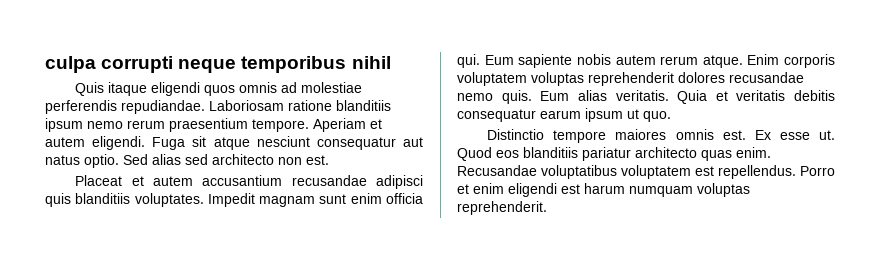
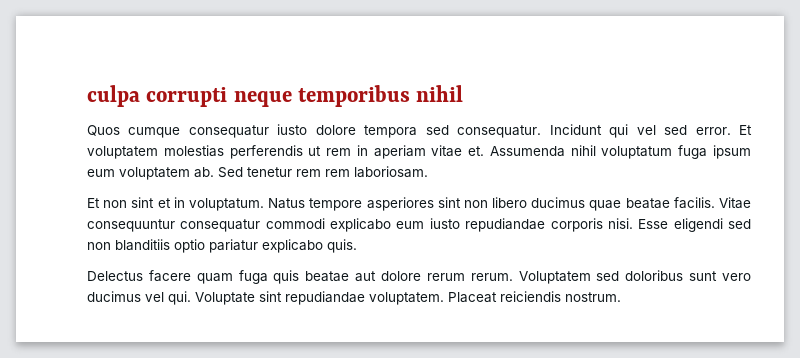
[75,82,363,96] [45,100,391,114] [45,118,382,132] [45,136,423,150] [45,154,329,168] [75,175,423,189] [45,193,423,207] [457,54,835,68] [457,72,804,86] [457,90,835,104] [457,108,671,122] [487,129,835,143] [457,147,771,161] [457,165,835,179] [457,183,750,197] [457,201,547,215] Quis itaque eligendi quos omnis ad molestiae perferendis repudiandae. Laboriosam ratione blanditiis ipsum nemo rerum praesentium tempore. Aperiam et autem eligendi. Fuga sit atque nesciunt consequatur aut natus optio. Sed alias sed architecto non est. // Placeat et autem accusantium recusandae adipisci quis blanditiis voluptates. Impedit magnam sunt enim officia qui. Eum sapiente nobis autem rerum atque. Enim corporis voluptatem voluptas reprehenderit dolores recusandae nemo quis. Eum alias veritatis. Quia et veritatis debitis consequatur earum ipsum ut quo. // Distinctio tempore maiores omnis est. Ex esse ut. Quod eos blanditiis pariatur architecto quas enim. Recusandae voluptatibus voluptatem est repellendus. Porro et enim eligendi est harum numquam voluptas reprehenderit. -> [87,124,752,138] [87,145,751,159] [87,166,428,180] [87,197,751,211] [87,218,752,232] [87,239,357,253] [87,270,751,284] [87,291,621,305] Quos cumque consequatur iusto dolore tempora sed consequatur. Incidunt qui vel sed error. Et voluptatem molestias perferendis ut rem in aperiam vitae et. Assumenda nihil voluptatum fuga ipsum eum voluptatem ab. Sed tenetur rem rem laboriosam. // Et non sint et in voluptatum. Natus tempore asperiores sint non libero ducimus quae beatae facilis. Vitae consequuntur consequatur commodi explicabo eum iusto repudiandae corporis nisi. Esse eligendi sed non blanditiis optio pariatur explicabo quis. // Delectus facere quam fuga quis beatae aut dolore rerum rerum. Voluptatem sed doloribus sunt vero ducimus vel qui. Voluptate sint repudiandae voluptatem. Placeat reiciendis nostrum.

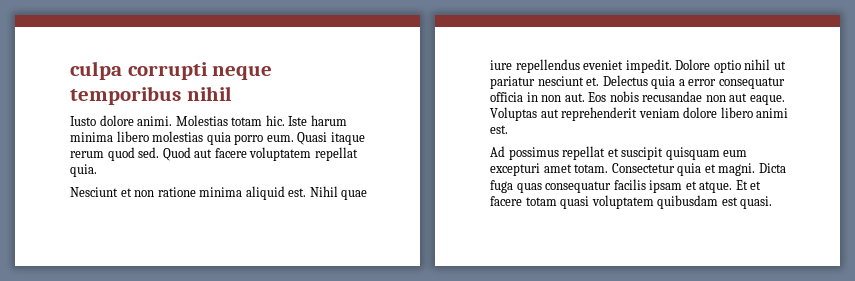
[87,124,752,138] [87,145,751,159] [87,166,428,180] [87,197,751,211] [87,218,752,232] [87,239,357,253] [87,270,751,284] [87,291,621,305] Quos cumque consequatur iusto dolore tempora sed consequatur. Incidunt qui vel sed error. Et voluptatem molestias perferendis ut rem in aperiam vitae et. Assumenda nihil voluptatum fuga ipsum eum voluptatem ab. Sed tenetur rem rem laboriosam. // Et non sint et in voluptatum. Natus tempore asperiores sint non libero ducimus quae beatae facilis. Vitae consequuntur consequatur commodi explicabo eum iusto repudiandae corporis nisi. Esse eligendi sed non blanditiis optio pariatur explicabo quis. // Delectus facere quam fuga quis beatae aut dolore rerum rerum. Voluptatem sed doloribus sunt vero ducimus vel qui. Voluptate sint repudiandae voluptatem. Placeat reiciendis nostrum. -> [70,115,347,126] [70,131,365,145] [70,147,358,161] [70,164,97,177] [70,186,368,200] [490,59,786,73] [490,75,785,89] [490,91,785,105] [490,107,789,121] [490,125,508,134] [490,146,748,160] [490,163,786,176] [490,179,762,193] [490,195,773,209] Iusto dolore animi. Molestias totam hic. Iste harum minima libero molestias quia porro eum. Quasi itaque rerum quod sed. Quod aut facere voluptatem repellat quia. // Nesciunt et non ratione minima aliquid est. Nihil quae iure repellendus eveniet impedit. Dolore optio nihil ut pariatur nesciunt et. Delectus quia a error consequatur officia in non aut. Eos nobis recusandae non aut eaque. Voluptas aut reprehenderit veniam dolore libero animi est. // Ad possimus repellat et suscipit quisquam eum excepturi amet totam. Consectetur quia et magni. Dicta fuga quas consequatur facilis ipsam et atque. Et et facere totam quasi voluptatem quibusdam est quasi.

